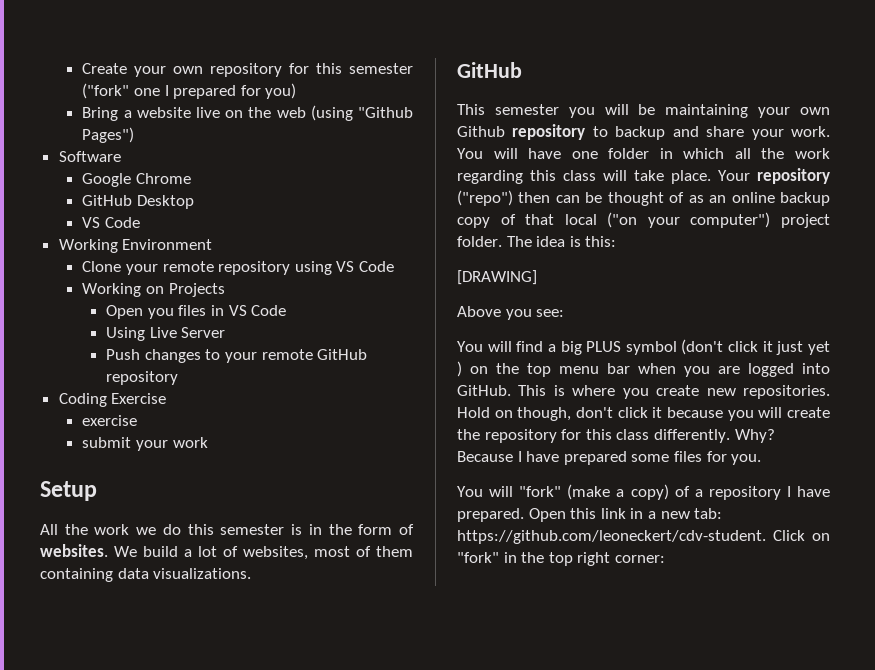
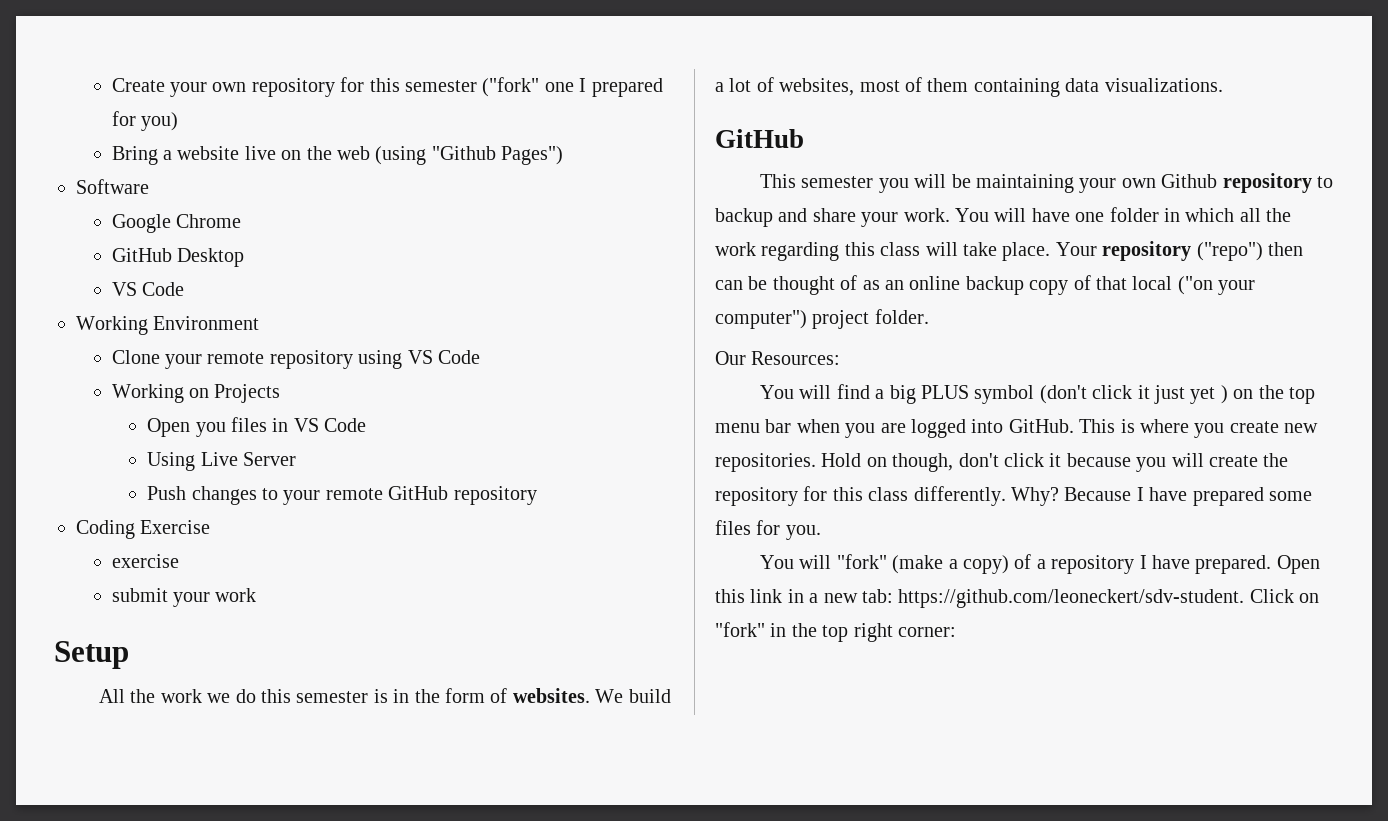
[506,236,617,247] [457,270,537,285] [457,306,565,320] The idea is this: // [DRAWING] // Above you see: -> [715,351,841,365] // Our Resources:
[457,530,766,544] https://github.com/leoneckert/cdv-student. -> [898,589,1245,608] https://github.com/leoneckert/sdv-student.

